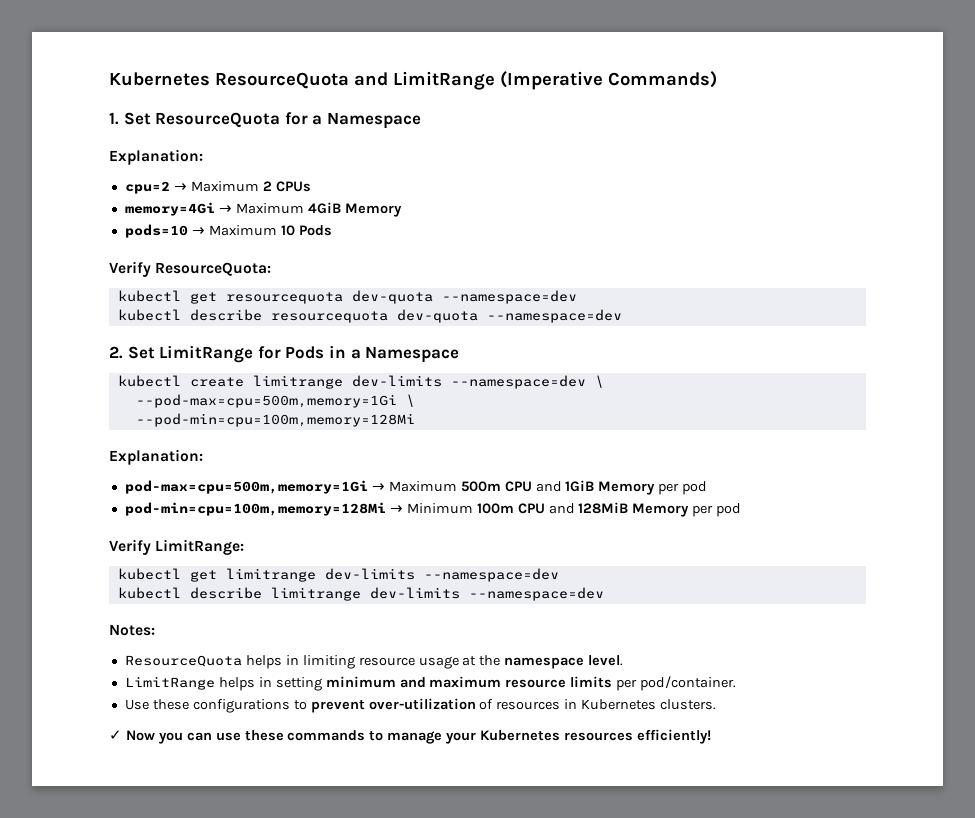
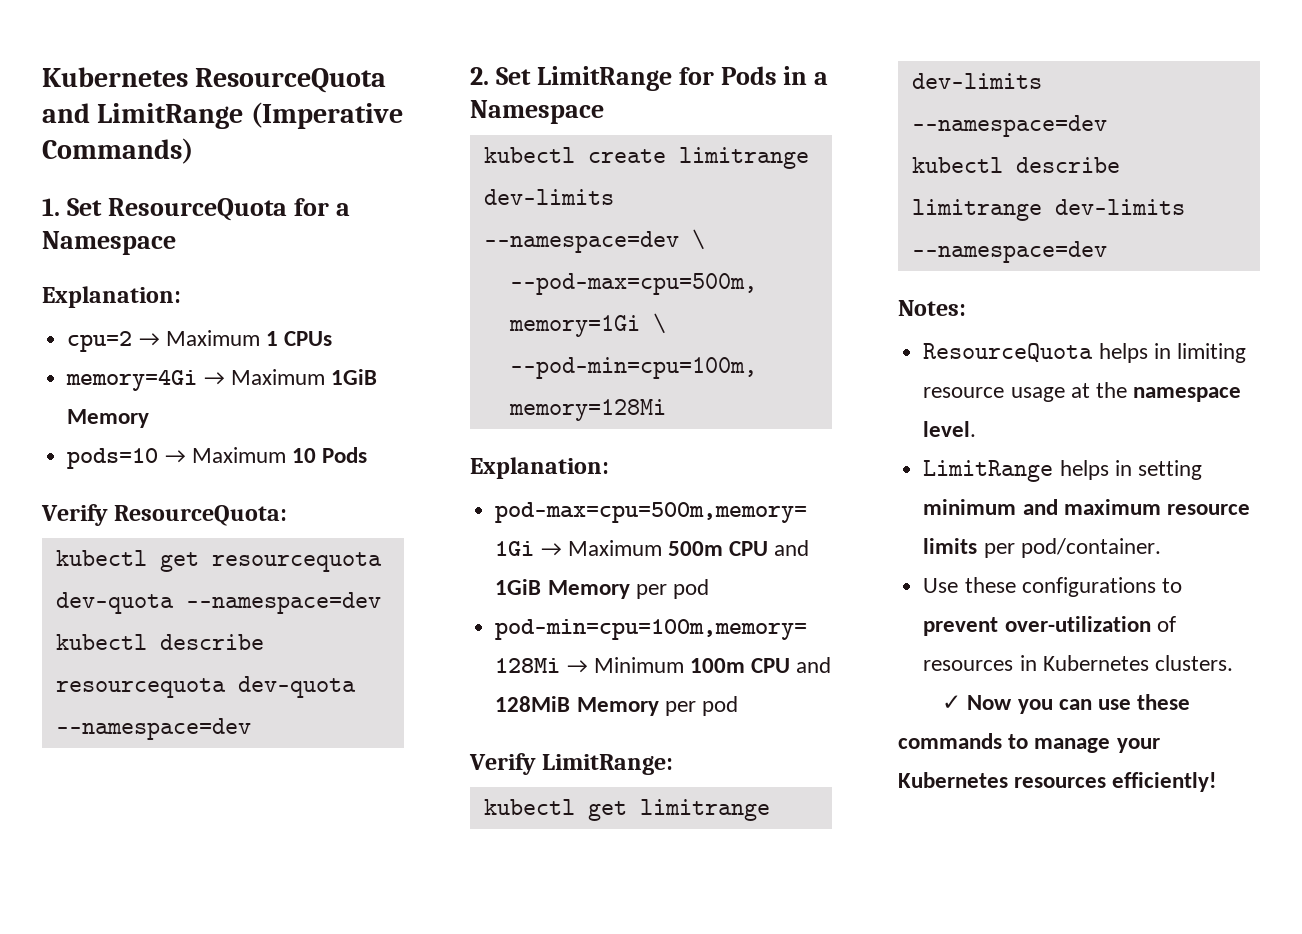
[262,181,272,191] 2 -> [265,331,278,346] 1
[307,202,341,214] 4GiB -> [330,369,377,385] 1GiB

